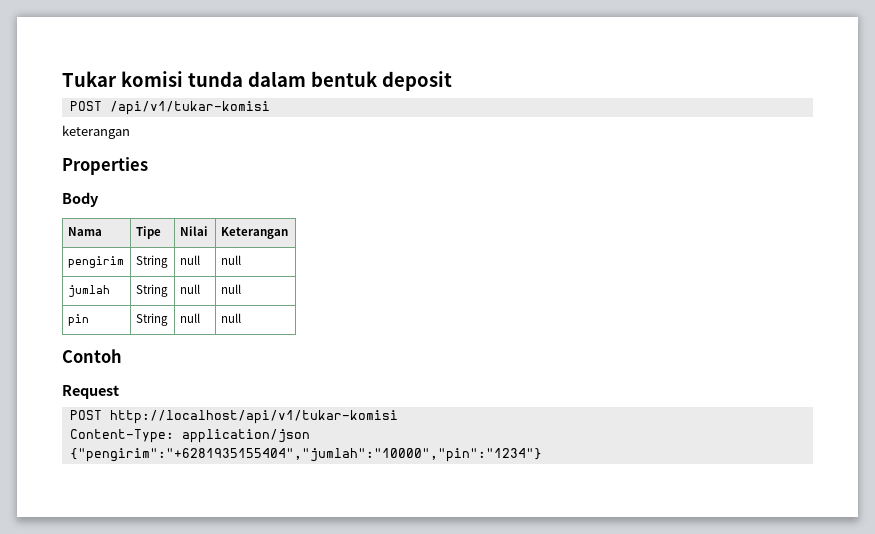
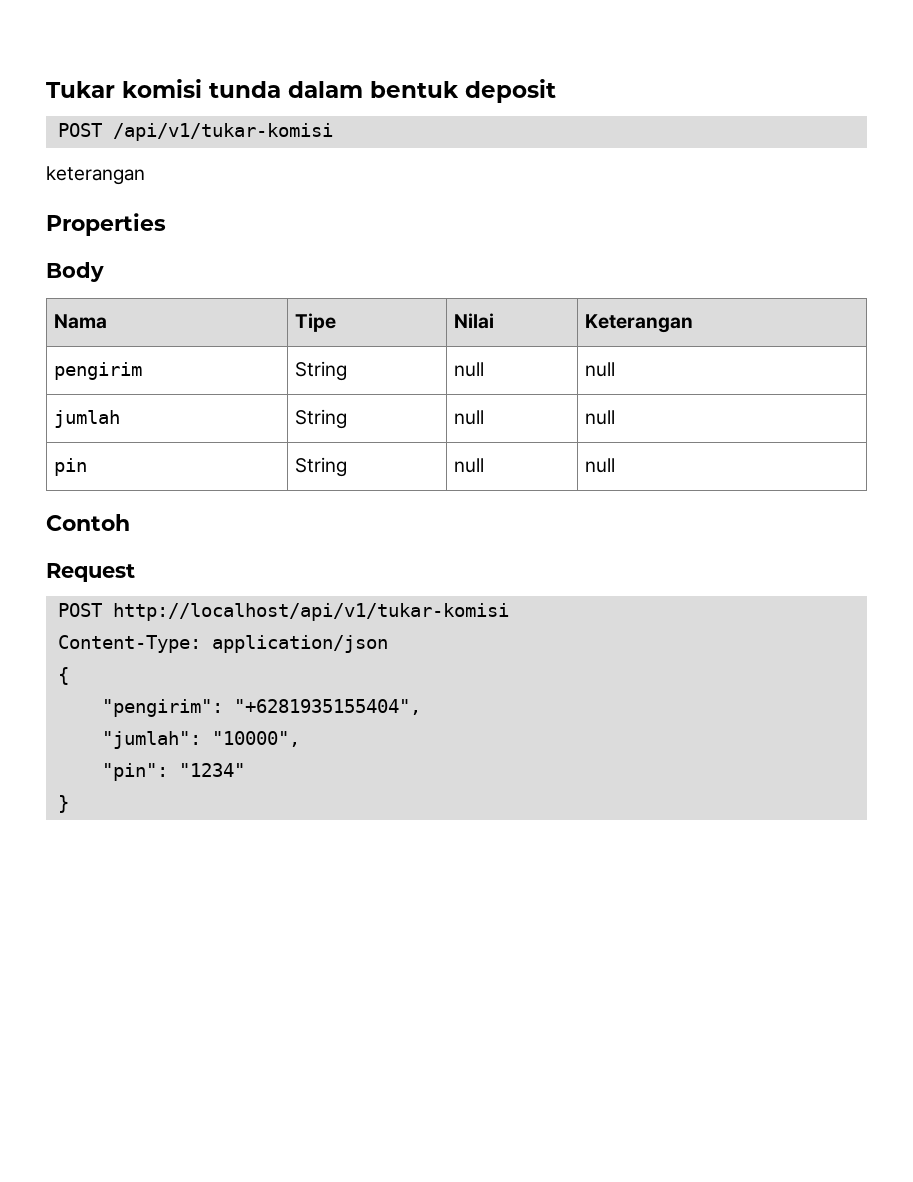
[69,448,542,462] {"pengirim":"+6281935155404","jumlah":"10000","pin":"1234"} -> [57,667,69,685] [101,699,421,717] [101,731,300,749] [101,763,245,781] [57,795,69,813] { // "pengirim": "+6281935155404", // "jumlah": "10000", // "pin": "1234" // }

